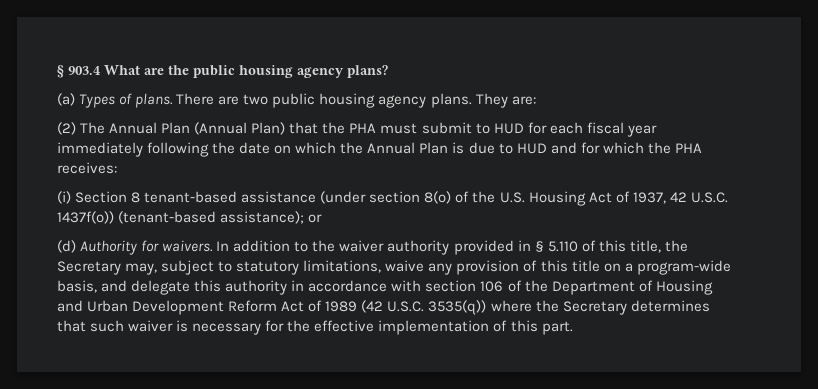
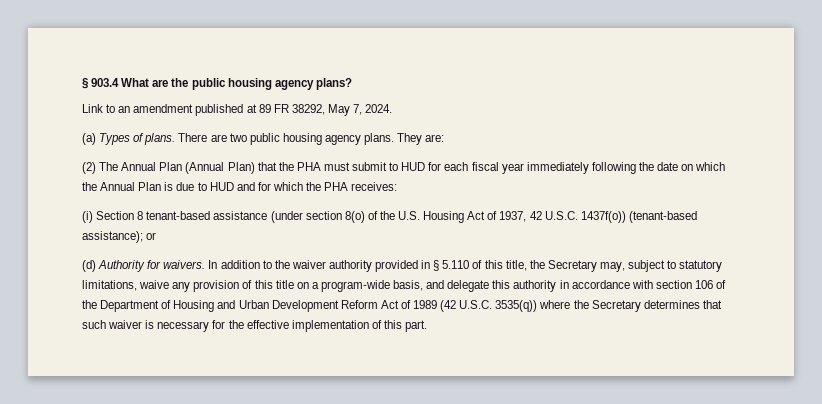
(388, 71) none -> [82,104,393,116] // Link to an amendment published at 89 FR 38292, May 7, 2024.

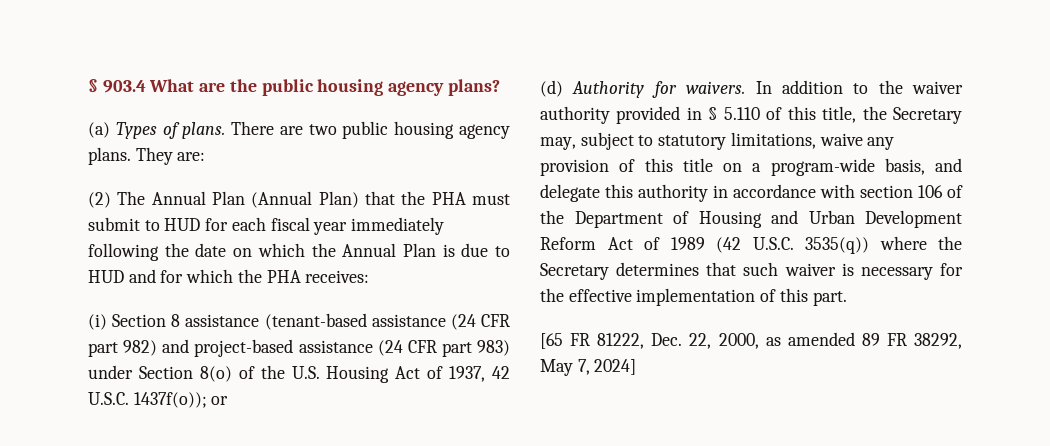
[82,104,393,116] // Link to an amendment published at 89 FR 38292, May 7, 2024. -> (500, 87) none
[146,211,342,223] tenant-based assistance (under section -> [185,313,511,330] [88,339,510,357] [88,365,193,379] assistance (tenant-based assistance (24 CFR part 982) and project-based assistance (24 CFR part 983) under Section
[580,211,697,223] [82,231,143,243] 1437f(o)) (tenant-based assistance); -> [133,392,207,408] 1437f(o));
(428, 326) none -> [540,332,962,349] [540,359,637,376] // [65 FR 81222, Dec. 22, 2000, as amended 89 FR 38292, May 7, 2024]

